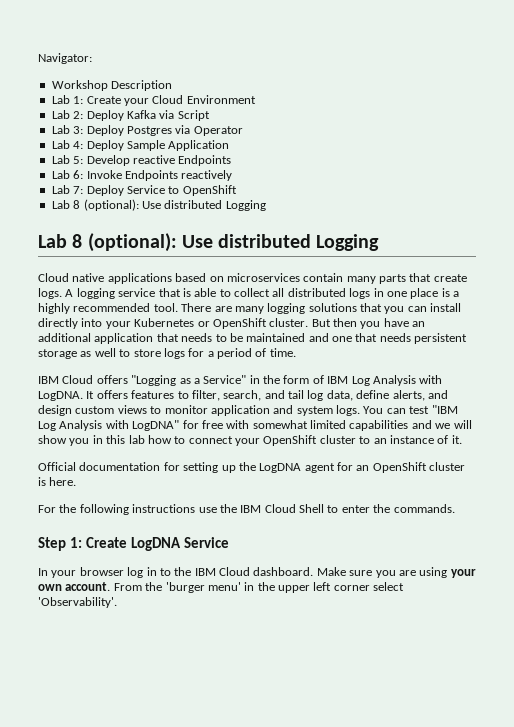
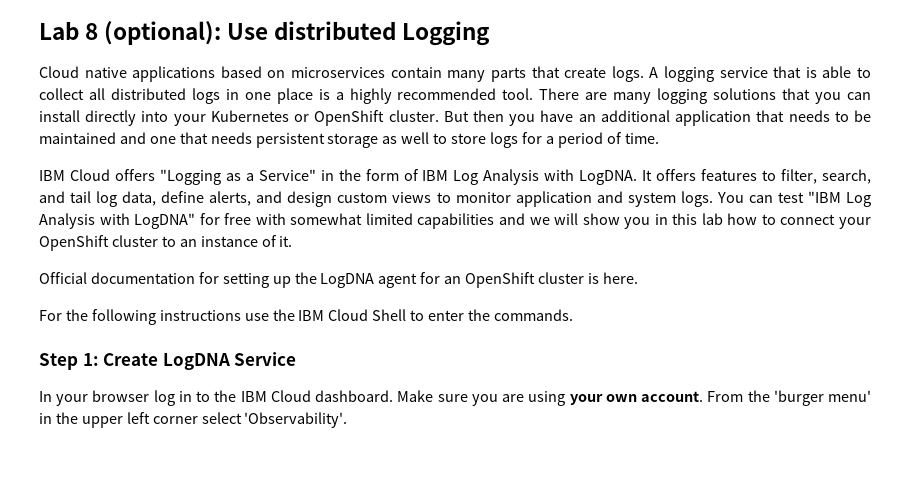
[38,53,92,64] [51,80,173,91] [51,95,256,106] [51,110,210,121] [51,125,243,136] [51,140,230,151] [51,155,232,166] [51,170,233,181] [51,185,237,196] [51,199,266,211] Navigator: // Workshop Description // Lab 1: Create your Cloud Environment // Lab 2: Deploy Kafka via Script // Lab 3: Deploy Postgres via Operator // Lab 4: Deploy Sample Application // Lab 5: Develop reactive Endpoints // Lab 6: Invoke Endpoints reactively // Lab 7: Deploy Service to OpenShift // Lab 8 (optional): Use distributed Logging // -> (39, 30) none

